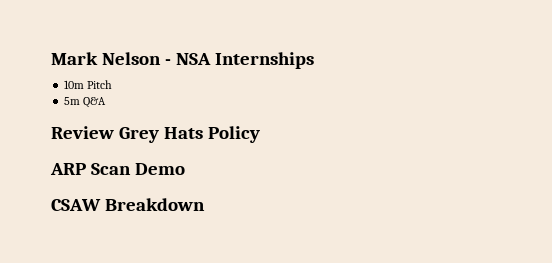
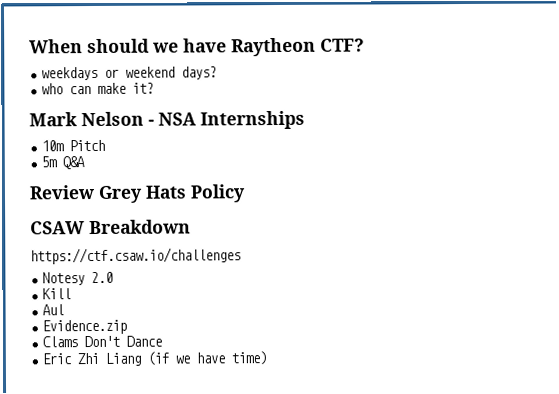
(51, 58) none -> [29,37,365,57] [41,66,218,81] [41,82,155,95] When should we have Raytheon CTF? // weekdays or weekend days? // who can make it? //
[50,163,185,175] // ARP Scan Demo -> (246, 193) none
(205, 204) none -> [30,247,241,265] [42,271,114,286] [42,288,72,300] [42,304,65,316] [42,319,128,335] [42,335,163,348] [42,351,268,366] // https://ctf.csaw.io/challenges // Notesy 2.0 // Kill // Aul // Evidence.zip // Clams Don't Dance // Eric Zhi Liang (if we have time)

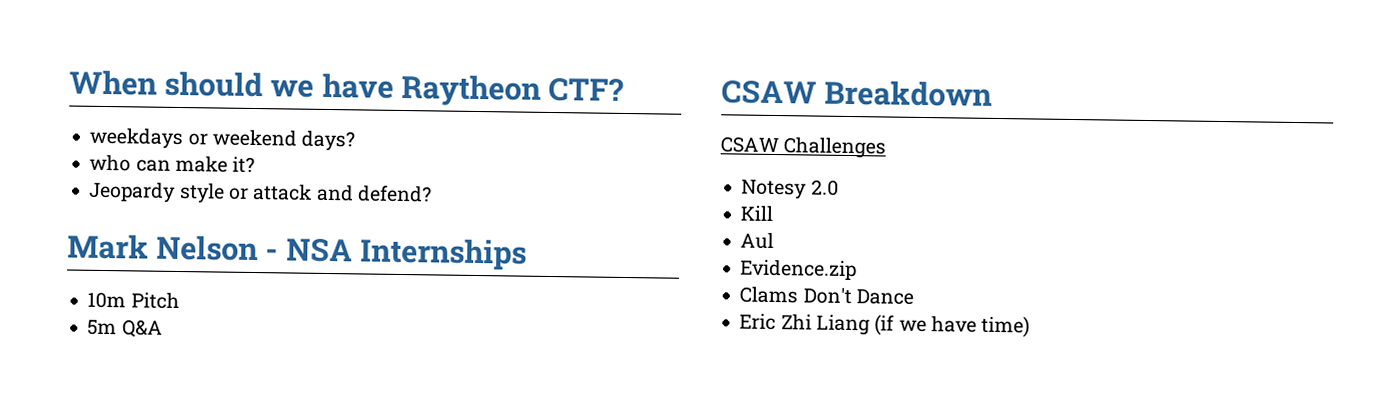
(155, 88) none -> [88,181,432,204] // Jeopardy style or attack and defend?
[29,184,246,203] // Review Grey Hats Policy -> (163, 328) none
[30,247,241,265] https://ctf.csaw.io/challenges -> [720,136,887,159] CSAW Challenges

